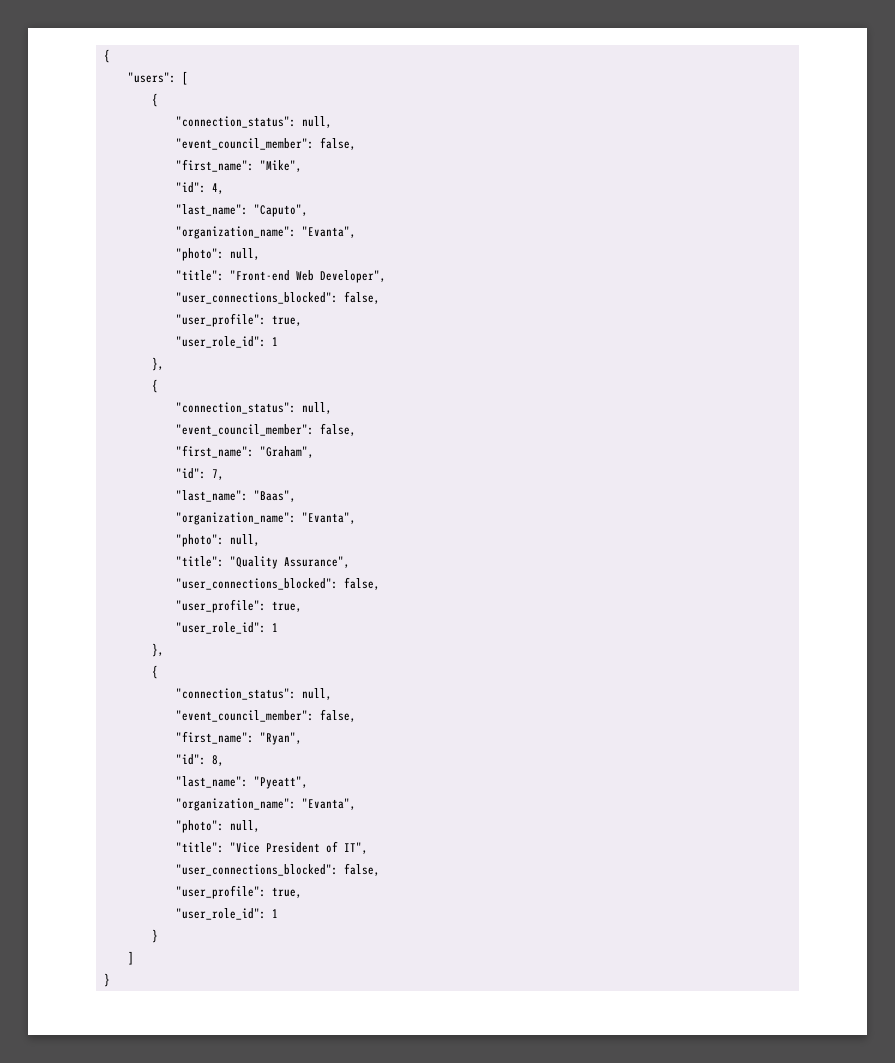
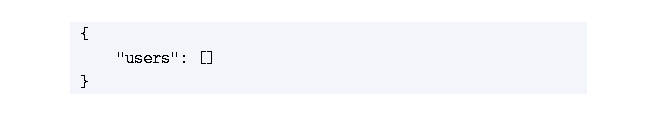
[181,71,188,85] [151,93,158,107] [175,116,332,128] [175,137,356,150] [175,159,302,172] [175,182,224,194] [175,204,308,217] [175,226,356,239] [175,248,260,261] [175,270,386,283] [175,291,380,304] [175,313,302,327] [175,336,278,348] [151,357,164,371] [151,379,158,393] [175,402,332,414] [175,423,356,436] [175,445,314,458] [175,468,224,480] [175,490,296,502] [175,512,356,525] [175,534,260,547] [175,556,350,569] [175,577,380,590] [175,599,302,613] [175,622,278,634] [151,643,164,657] [151,665,158,679] [175,688,332,700] [175,709,356,722] [175,731,302,745] [175,754,224,766] [175,776,308,789] [175,798,356,811] [175,820,260,833] [175,841,368,854] [175,863,380,876] [175,885,302,899] [175,908,278,920] [151,929,158,943] [127,951,134,965] [103,973,110,987] [ // { // "connection_status": null, // "event_council_member": false, // "first_name": "Mike", // "id": 4, // "last_name": "Caputo", // "organization_name": "Evanta", // "photo": null, // "title": "Front-end Web Developer", // "user_connections_blocked": false, // "user_profile": true, // "user_role_id": 1 // }, // { // "connection_status": null, // "event_council_member": false, // "first_name": "Graham", // "id": 7, // "last_name": "Baas", // "organization_name": "Evanta", // "photo": null, // "title": "Quality Assurance", // "user_connections_blocked": false, // "user_profile": true, // "user_role_id": 1 // }, // { // "connection_status": null, // "event_council_member": false, // "first_name": "Ryan", // "id": 8, // "last_name": "Pyeatt", // "organization_name": "Evanta", // "photo": null, // "title": "Vice President of IT", // "user_connections_blocked": false, // "user_profile": true, // "user_role_id": 1 // } // ] // } -> [196,50,216,67] [79,74,90,91] [] // }

